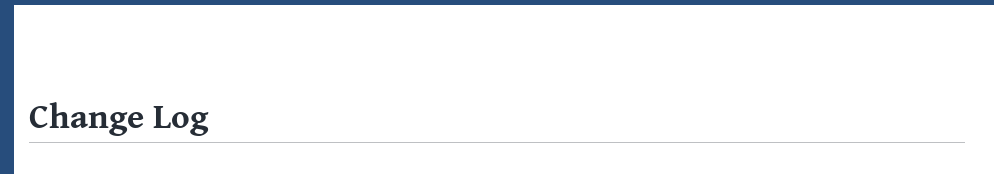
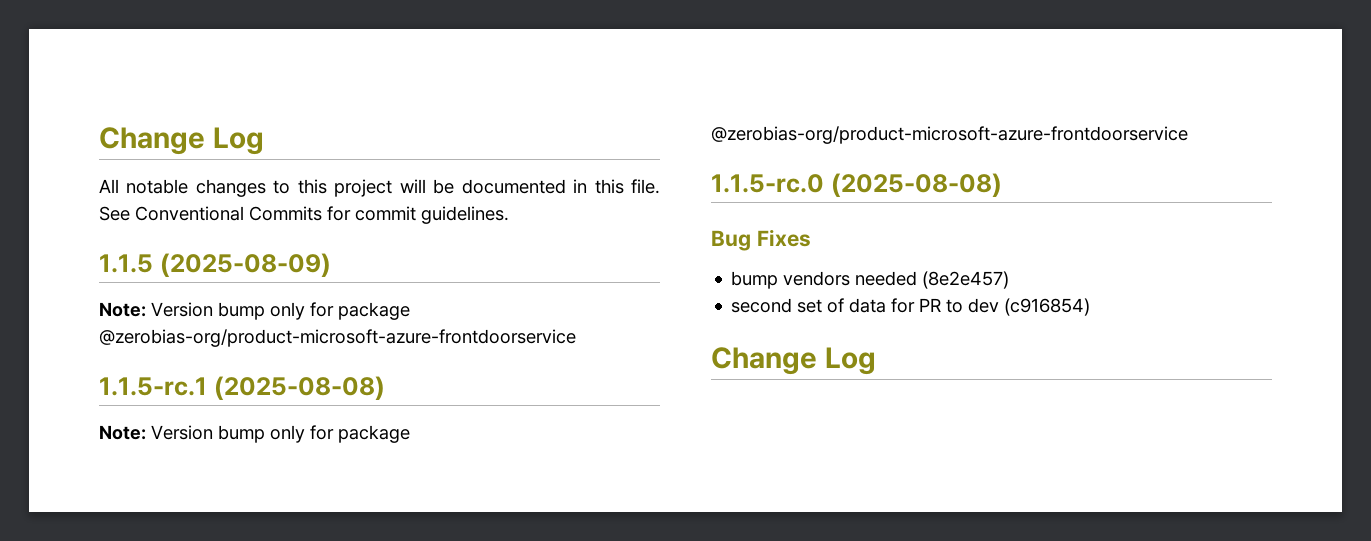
[29,102,210,136] Change Log -> [99,127,264,155] [99,179,660,197] [99,206,509,224] [99,253,331,277] [99,302,410,320] [99,329,576,347] [99,376,385,400] [99,425,410,443] [711,126,1188,144] [711,173,1002,197] [711,229,811,251] [731,271,1010,289] [731,298,1091,316] [711,347,876,375] Change Log // All notable changes to this project will be documented in this file. See Conventional Commits for commit guidelines. // 1.1.5 (2025-08-09) // Note: Version bump only for package @zerobias-org/product-microsoft-azure-frontdoorservice // 1.1.5-rc.1 (2025-08-08) // Note: Version bump only for package @zerobias-org/product-microsoft-azure-frontdoorservice // 1.1.5-rc.0 (2025-08-08) // Bug Fixes // bump vendors needed (8e2e457) // second set of data for PR to dev (c916854) // Change Log

